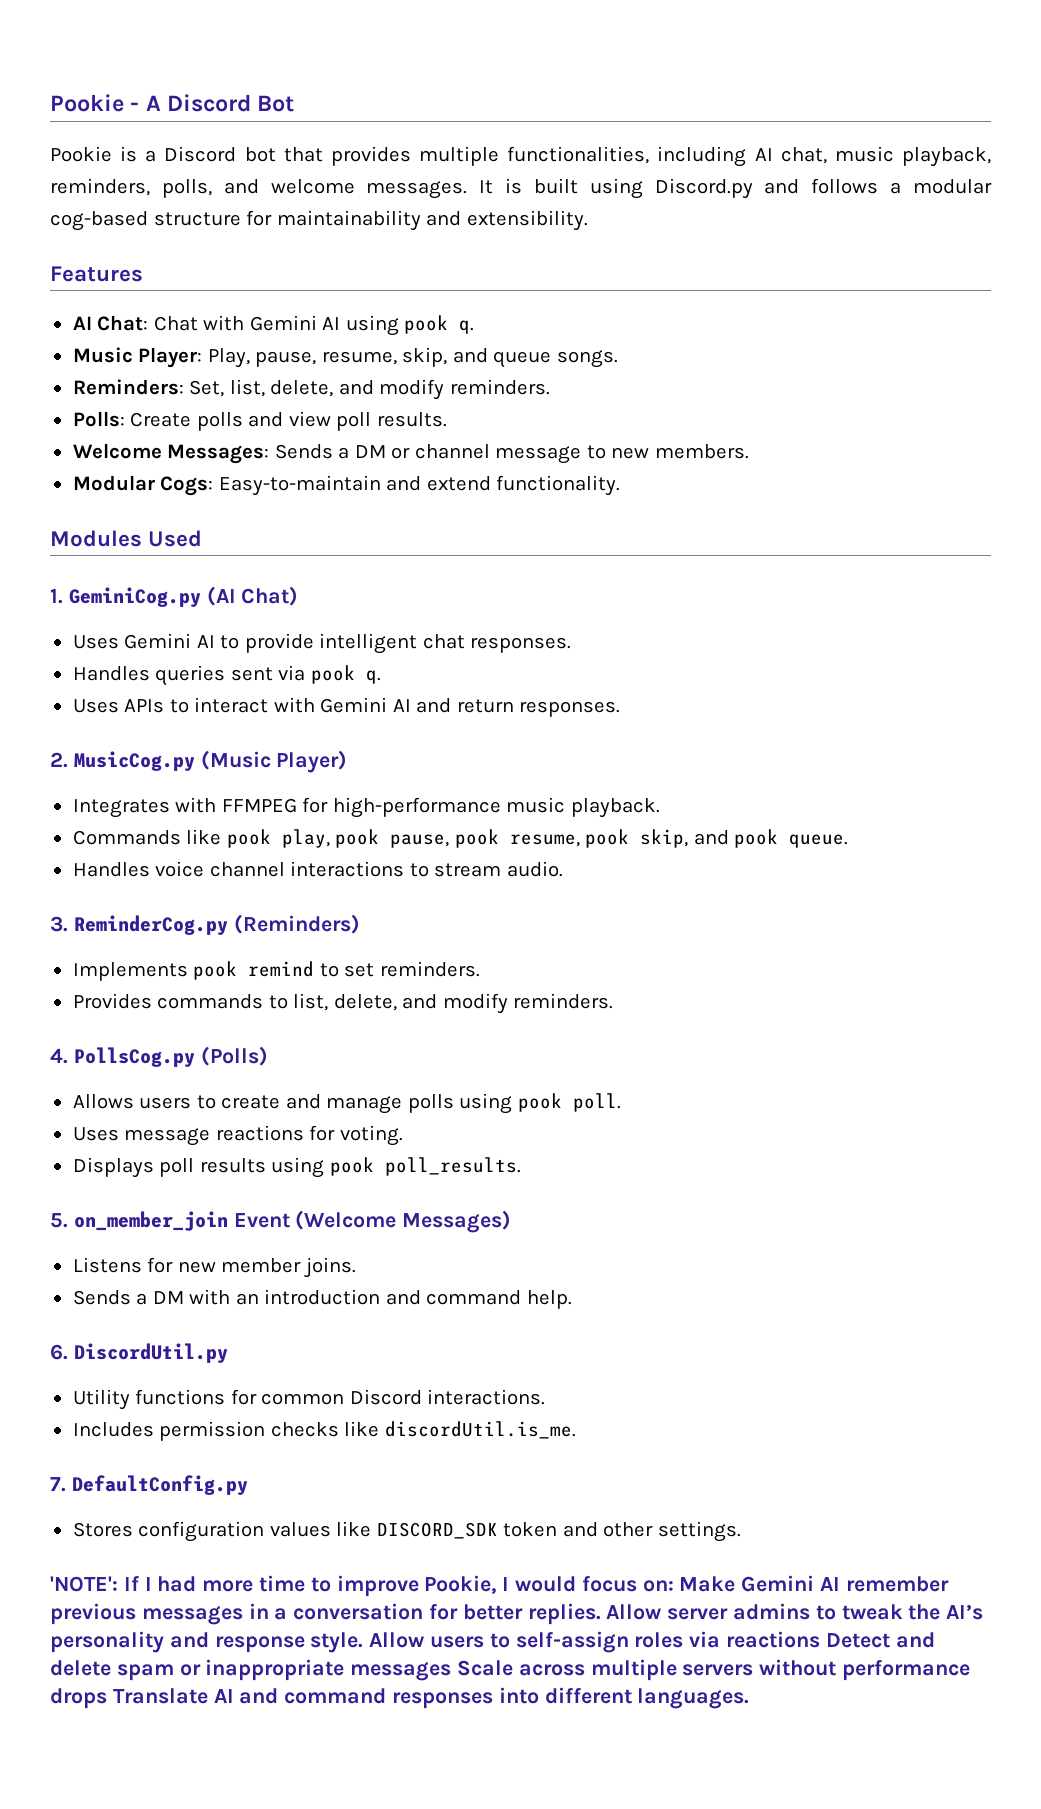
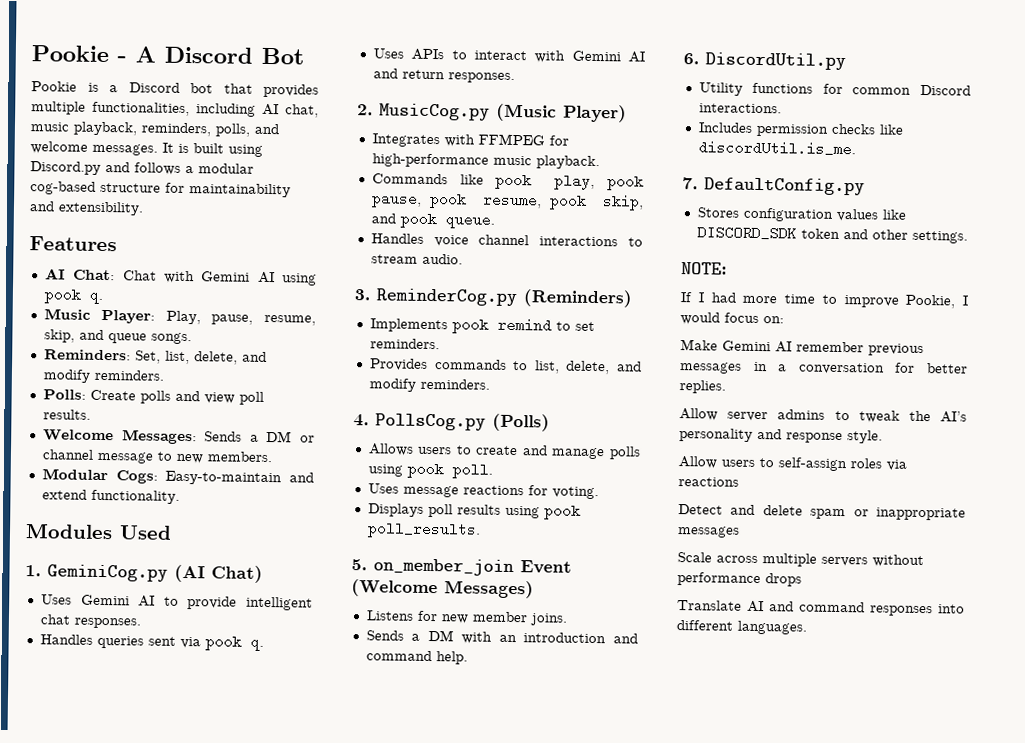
[50,1576,118,1592] 'NOTE': -> [681,262,727,275] NOTE: //
(674, 1586) none -> (784, 320) //
(601, 1614) none -> (726, 387) //
(364, 1642) none -> (883, 437) //
(821, 1639) none -> (739, 482) //
(452, 1671) none -> (740, 532) //
(107, 1698) none -> (802, 580) //

